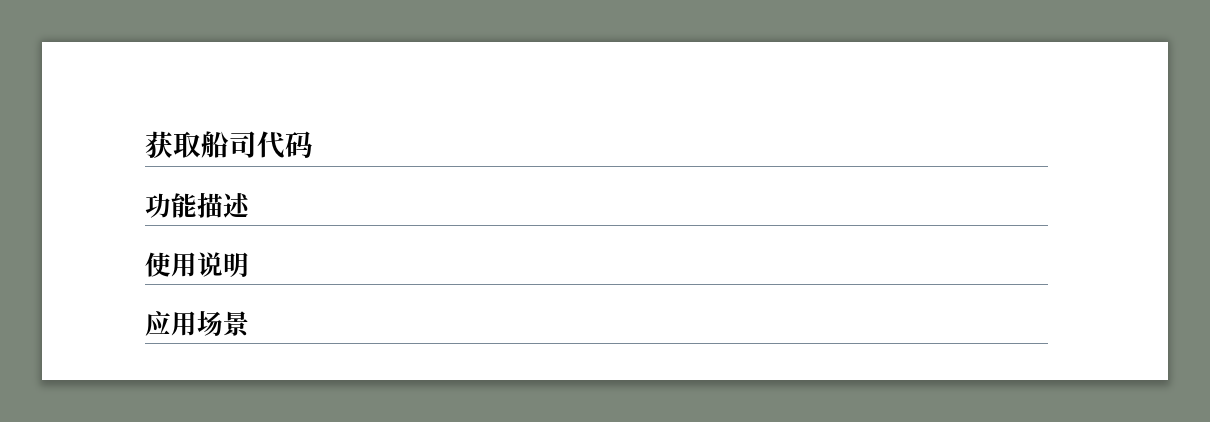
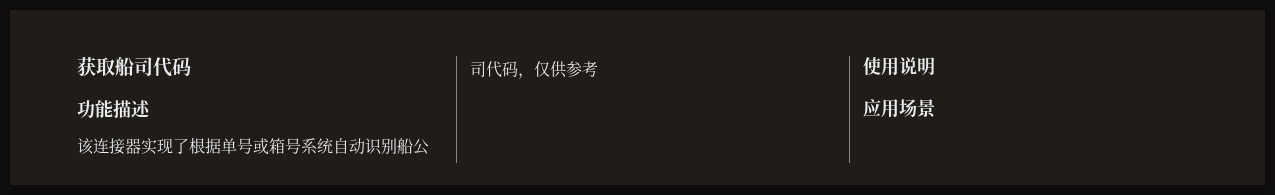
(251, 205) none -> [77,137,429,155] [470,61,598,79] // 该连接器实现了根据单号或箱号系统自动识别船公司代码，仅供参考

